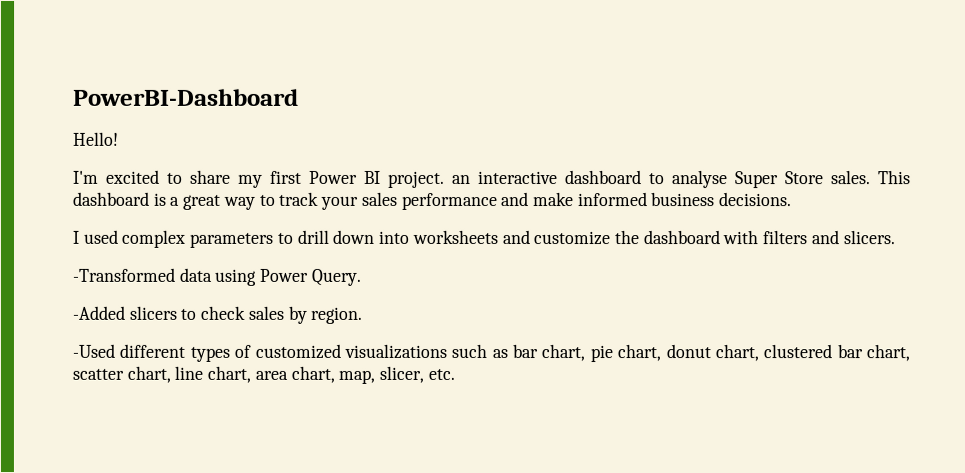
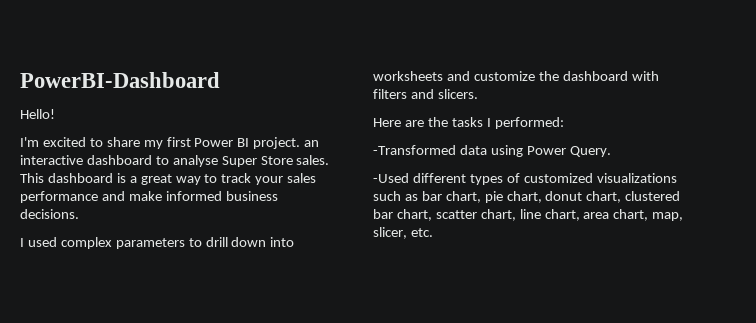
(896, 237) none -> [373,117,564,129] // Here are the tasks I performed:
[72,305,363,324] // -Added slicers to check sales by region. -> (611, 151) none

